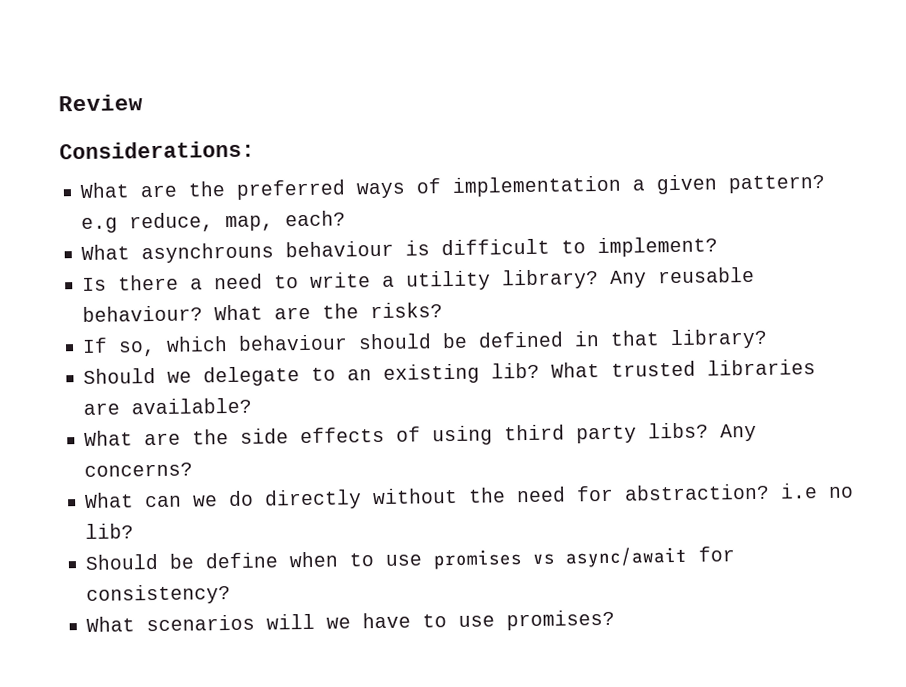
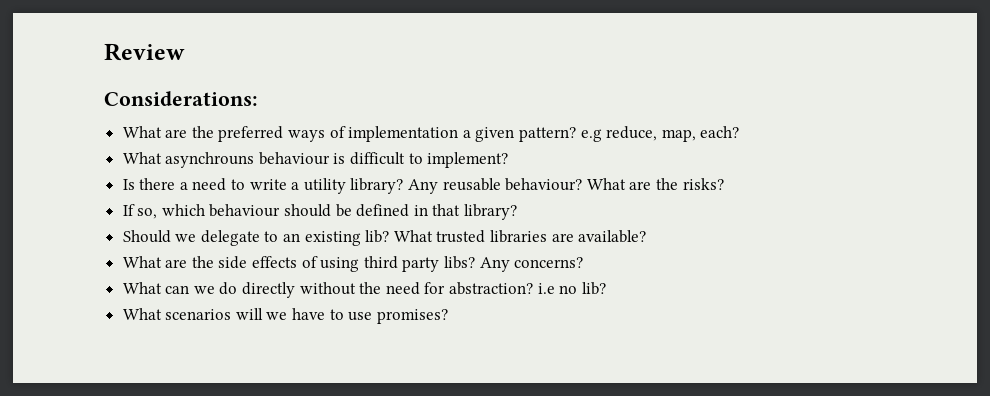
[85,546,736,570] [86,584,232,605] // Should be define when to use promises vs async/await for consistency? -> (606, 288) none

